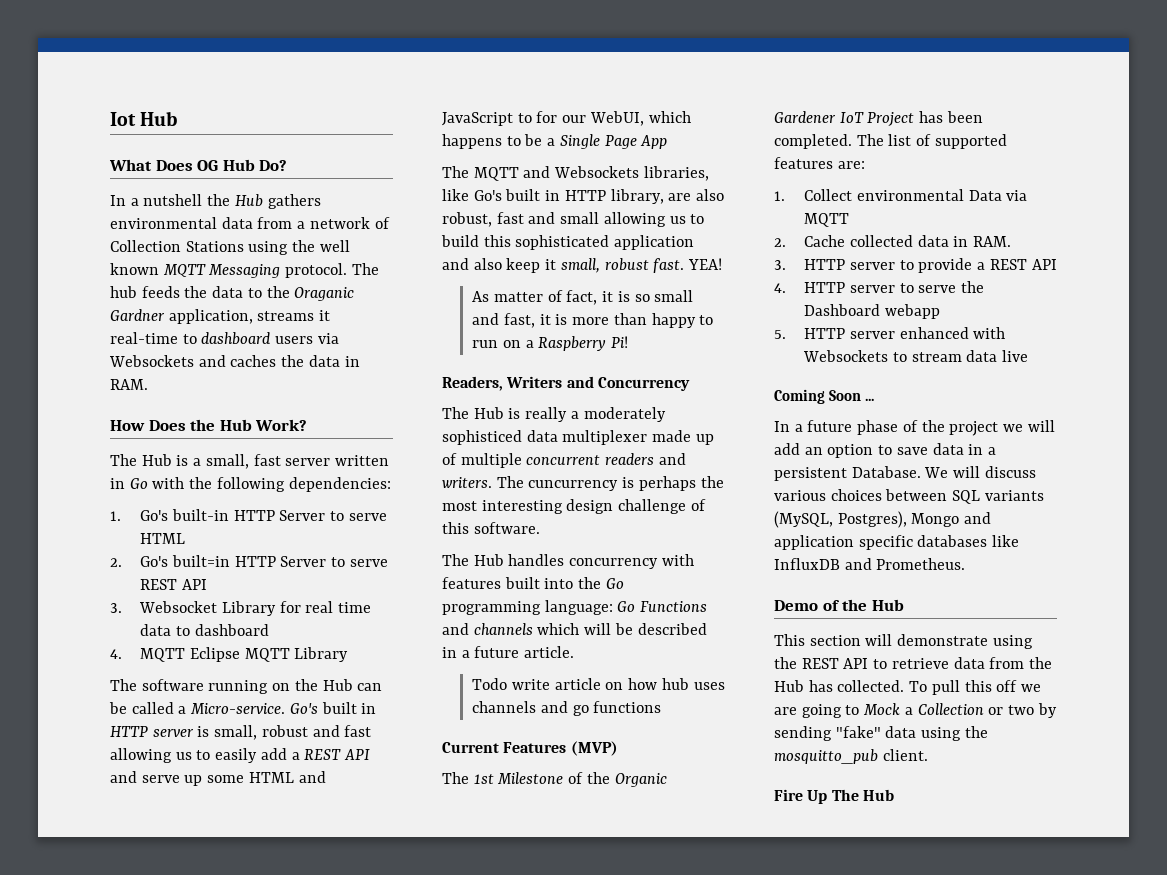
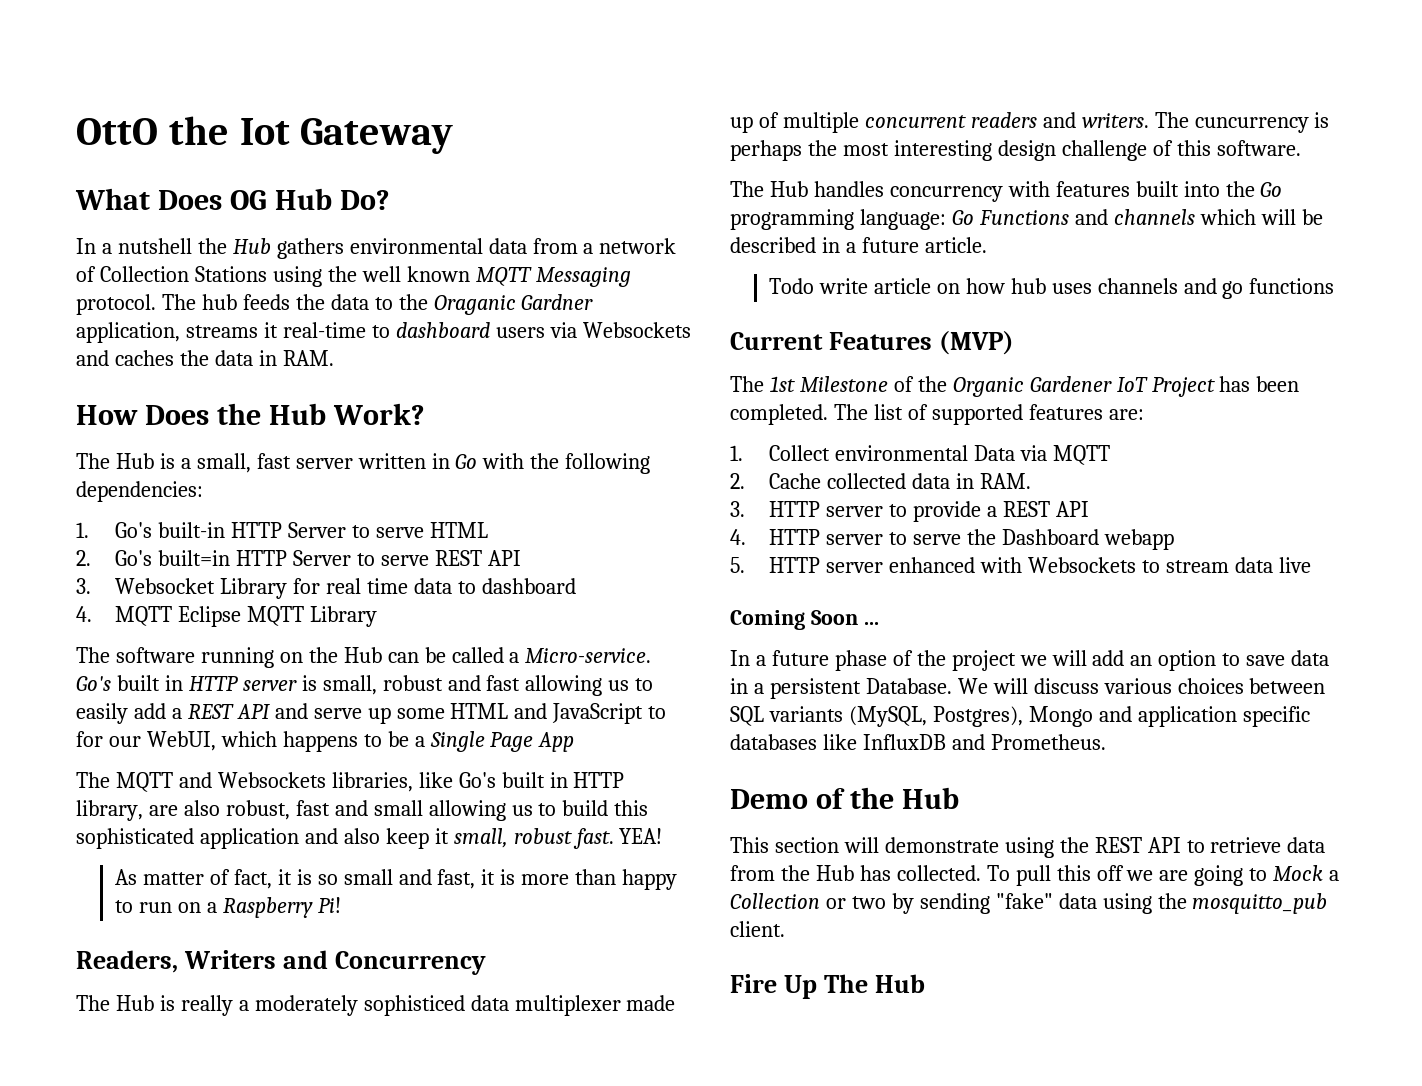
[110,111,178,126] Iot Hub -> [76,116,454,154] OttO the Iot Gateway

